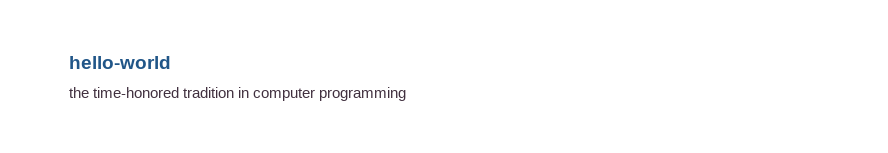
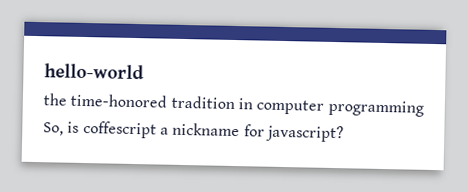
(407, 94) none -> [43,120,344,143] // So, is coffescript a nickname for javascript?

